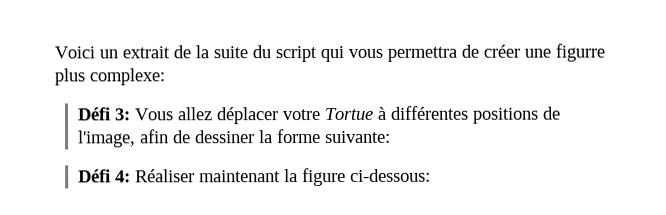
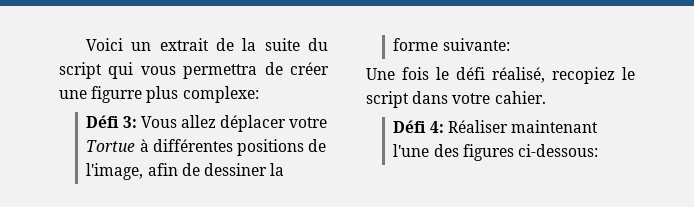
(392, 137) none -> [366,67,635,84] [366,91,546,108] // Une fois le défi réalisé, recopiez le script dans votre cahier.
[284,167,347,187] la figure -> [393,144,514,161] l'une des figures

